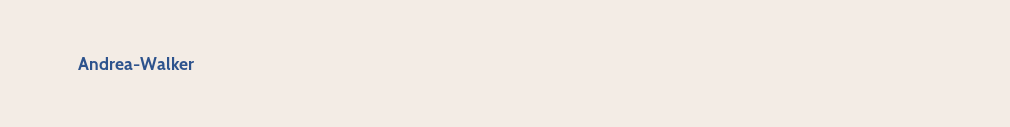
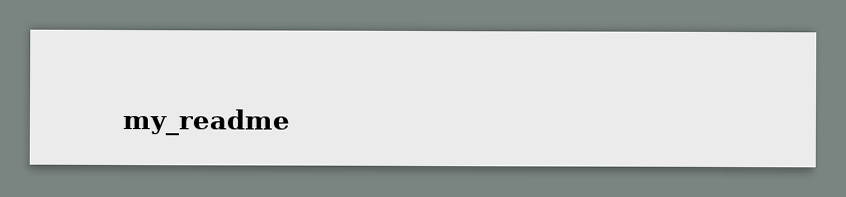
[78,57,194,70] Andrea-Walker -> [122,109,290,136] my_readme

